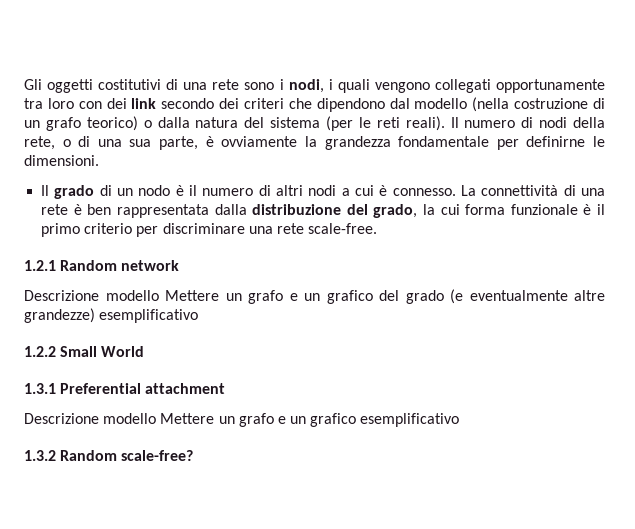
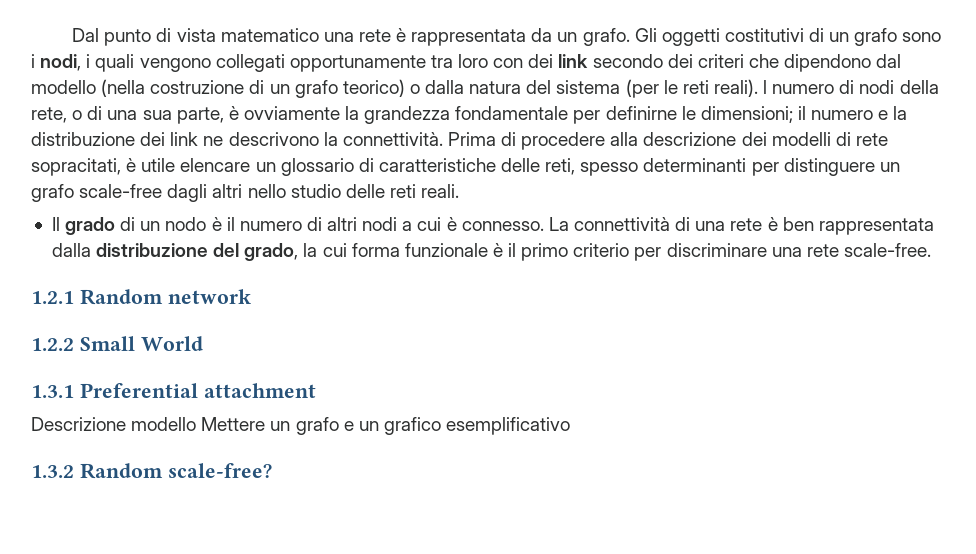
(24, 84) none -> [72,28,630,46] Dal punto di vista matematico una rete è rappresentata da un grafo.
[183,79,240,90] una rete -> [829,28,898,46] un grafo
[450,117,459,128] Il -> [763,80,768,94] l
[24,155,99,166] dimensioni. -> [700,106,908,123] [31,132,888,150] [31,158,900,176] [31,184,460,202] dimensioni; il numero e la distribuzione dei link ne descrivono la connettività. Prima di procedere alla descrizione dei modelli di rete sopracitati, è utile elencare un glossario di caratteristiche delle reti, spesso determinanti per distinguere un grafo scale-free dagli altri nello studio delle reti reali.
[24,289,605,304] [24,308,199,323] // Descrizione modello Mettere un grafo e un grafico del grado (e eventualmente altre grandezze) esemplificativo -> (251, 296) none

